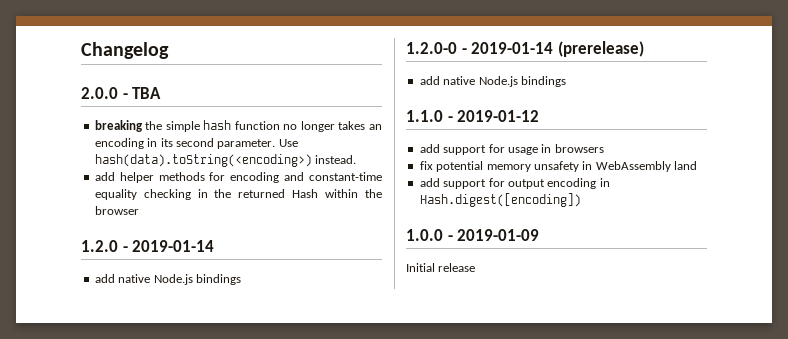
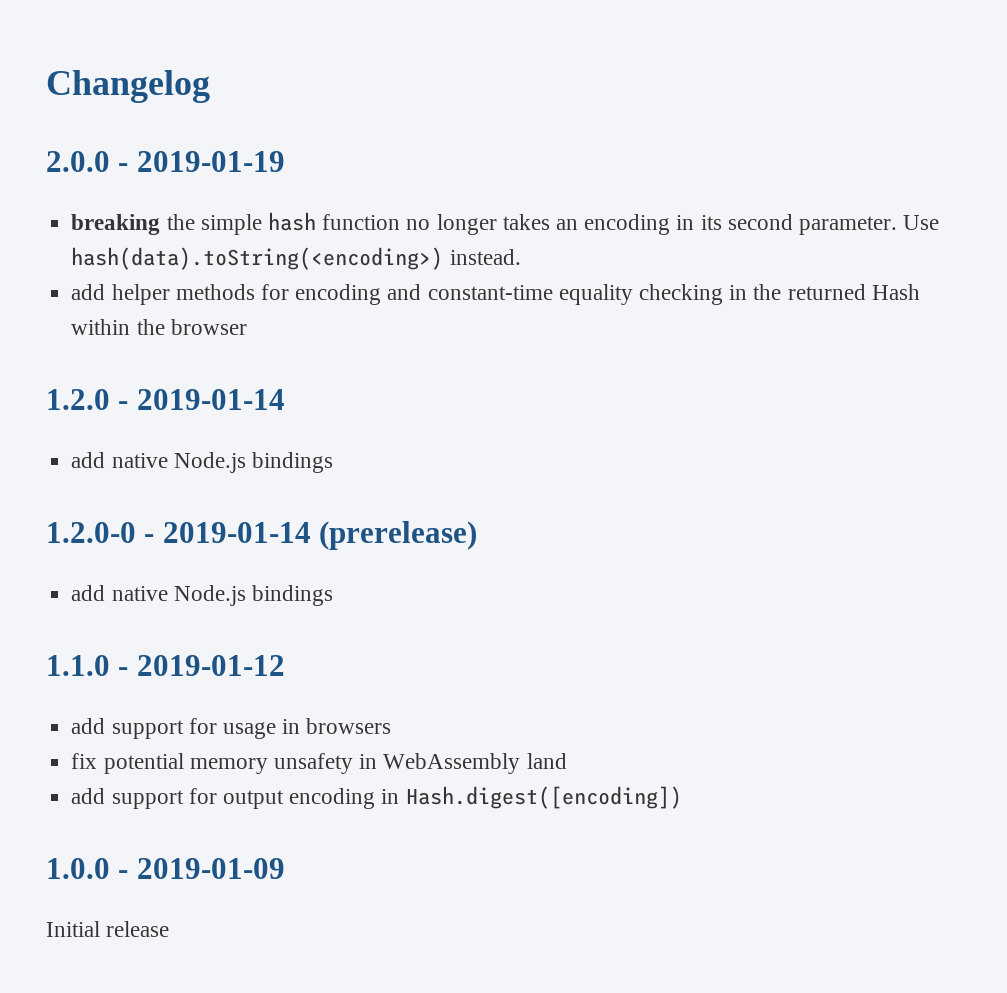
[132,87,162,99] TBA -> [136,151,285,172] 2019-01-19

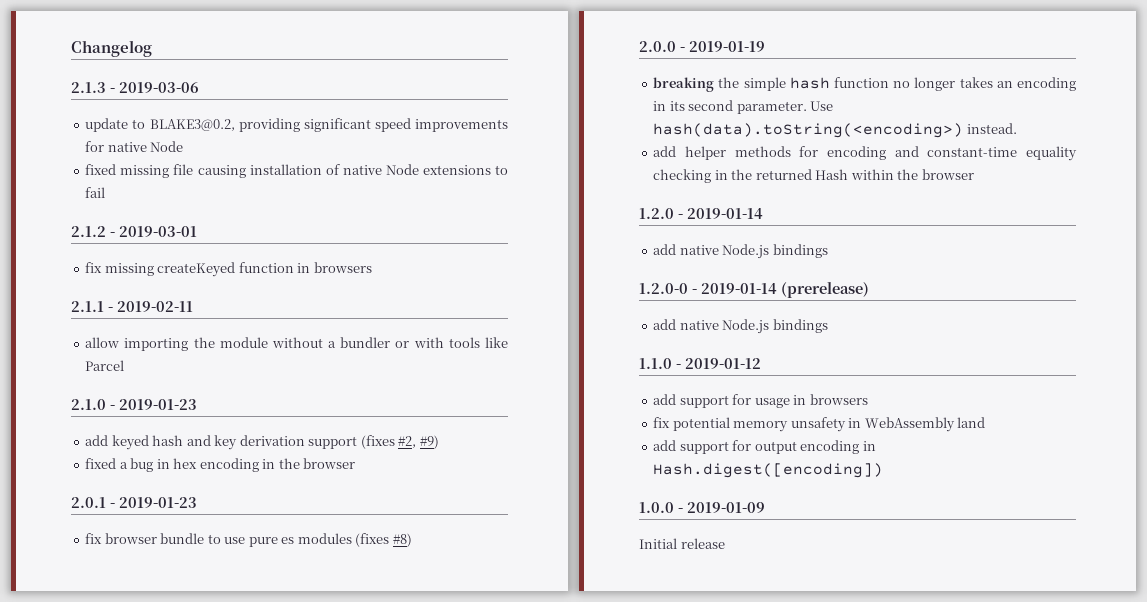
(210, 86) none -> [71,82,199,93] [85,118,508,132] [85,141,184,152] [85,164,508,178] [85,187,106,198] [71,226,197,237] [85,262,372,277] [71,301,193,312] [85,337,509,351] [85,360,125,371] [71,399,197,410] [85,435,439,450] [85,458,356,472] [71,497,197,508] [85,533,412,547] // 2.1.3 - 2019-03-06 // update to BLAKE3@0.2, providing significant speed improvements for native Node // fixed missing file causing installation of native Node extensions to fail // 2.1.2 - 2019-03-01 // fix missing createKeyed function in browsers // 2.1.1 - 2019-02-11 // allow importing the module without a bundler or with tools like Parcel // 2.1.0 - 2019-01-23 // add keyed hash and key derivation support (fixes #2, #9) // fixed a bug in hex encoding in the browser // 2.0.1 - 2019-01-23 // fix browser bundle to use pure es modules (fixes #8)

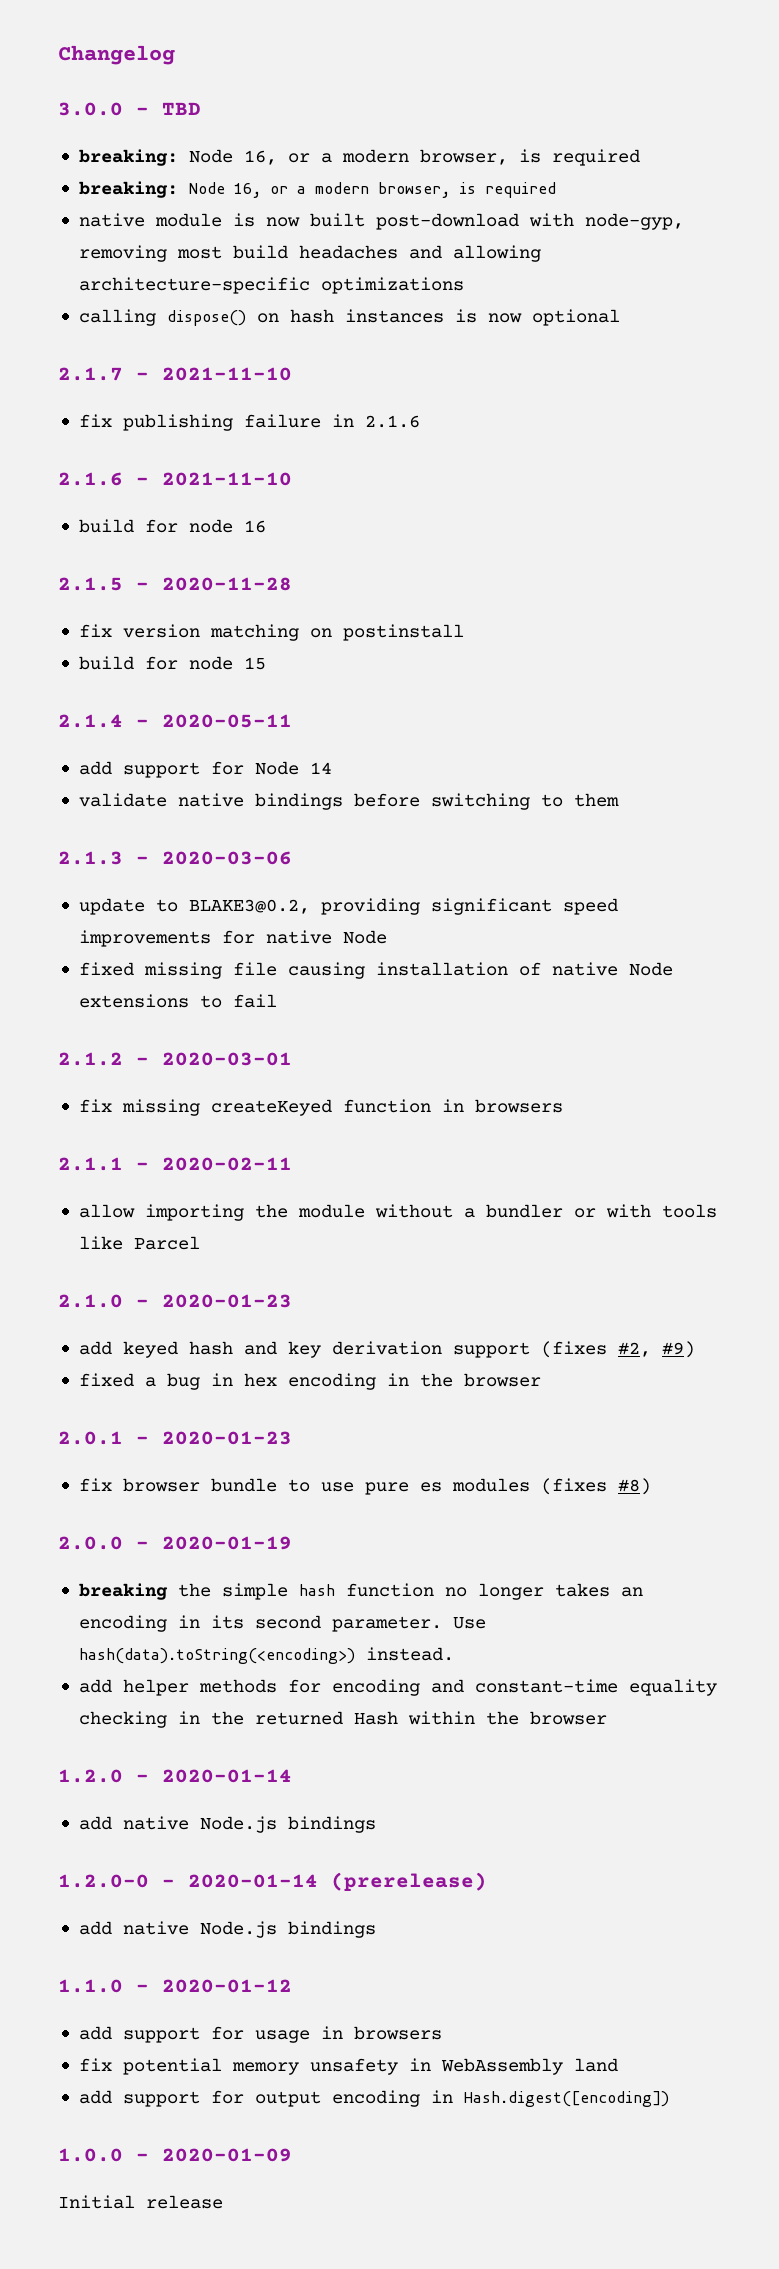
(152, 48) none -> [58,102,201,116] [78,149,640,166] [78,181,556,198] [78,213,684,230] [78,245,541,262] [78,277,464,294] [78,309,620,326] [58,367,292,381] [78,414,420,431] [58,472,292,486] [78,519,266,533] [58,577,292,591] [78,624,464,641] [78,656,266,670] [58,714,292,728] [78,761,332,778] [78,793,619,810] // 3.0.0 - TBD // breaking: Node 16, or a modern browser, is required // breaking: Node 16, or a modern browser, is required // native module is now built post-download with node-gyp, removing most build headaches and allowing architecture-specific optimizations // calling dispose() on hash instances is now optional // 2.1.7 - 2021-11-10 // fix publishing failure in 2.1.6 // 2.1.6 - 2021-11-10 // build for node 16 // 2.1.5 - 2020-11-28 // fix version matching on postinstall // build for node 15 // 2.1.4 - 2020-05-11 // add support for Node 14 // validate native bindings before switching to them
[119,82,199,93] 2019-03-06 -> [162,851,292,865] 2020-03-06
[119,226,197,237] 2019-03-01 -> [162,1052,292,1066] 2020-03-01
[117,301,193,312] 2019-02-11 -> [162,1157,292,1171] 2020-02-11
[119,399,197,410] 2019-01-23 -> [162,1294,292,1308] 2020-01-23
[119,497,197,508] 2019-01-23 -> [162,1431,292,1445] 2020-01-23
[689,41,765,52] 2019-01-19 -> [162,1536,292,1550] 2020-01-19
[687,208,763,219] 2019-01-14 -> [162,1769,292,1783] 2020-01-14
[701,283,777,294] 2019-01-14 -> [188,1874,318,1888] 2020-01-14
[685,358,761,369] 2019-01-12 -> [162,1979,292,1993] 2020-01-12
[687,502,765,513] 2019-01-09 -> [162,2148,292,2162] 2020-01-09

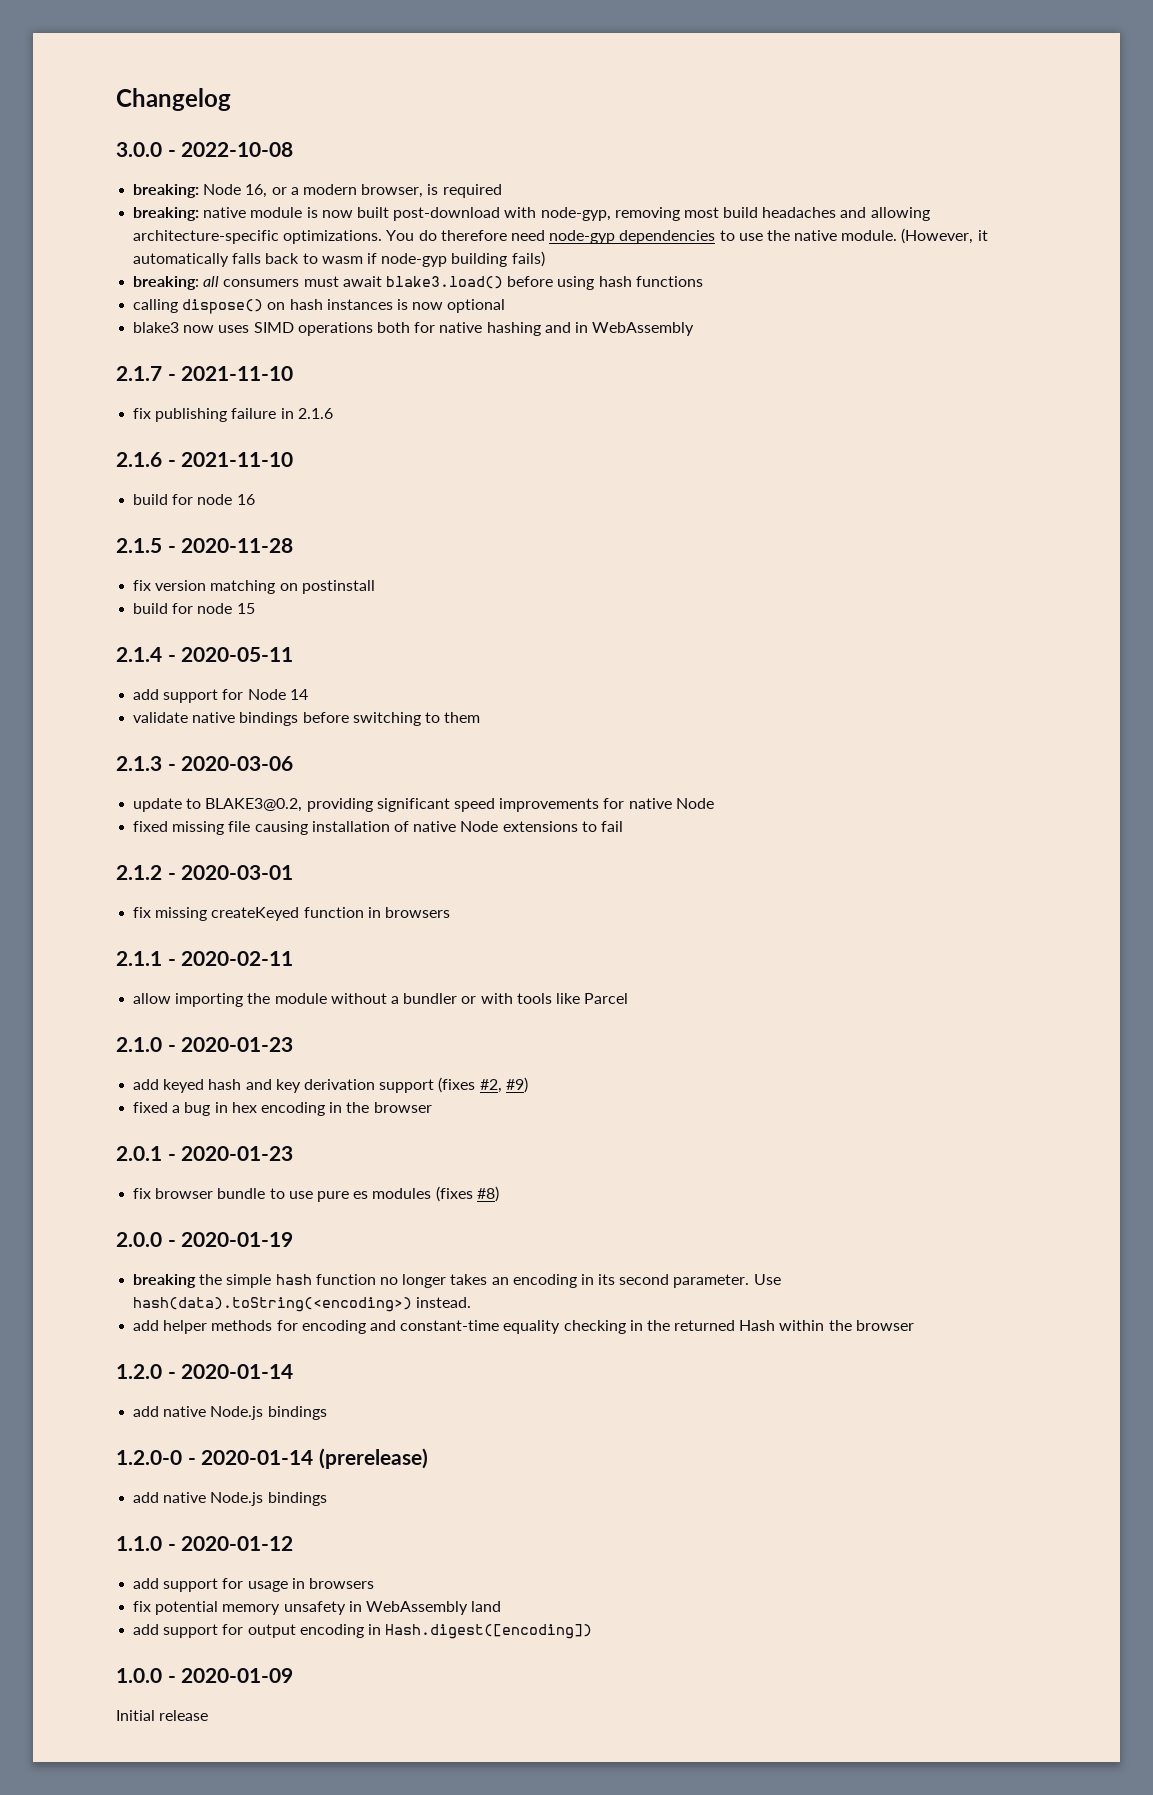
[162,102,201,115] TBD -> [181,142,294,157] 2022-10-08
[188,182,556,198] Node 16, or a modern browser, is required // -> (200, 214) none
[320,277,464,294] optimizations -> [283,228,988,244] [133,251,545,267] [133,276,703,290] optimizations. You do therefore need node-gyp dependencies to use the native module. (However, it automatically falls back to wasm if node-gyp building fails) // breaking: all consumers must await blake3.load() before using hash functions
(620, 317) none -> [133,322,695,336] // blake3 now uses SIMD operations both for native hashing and in WebAssembly

